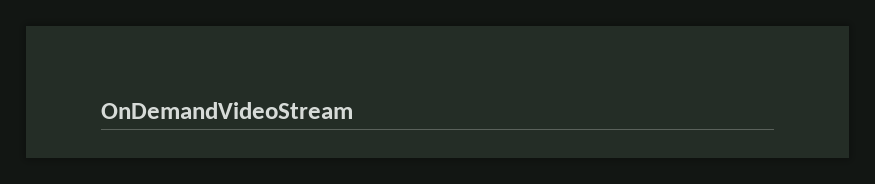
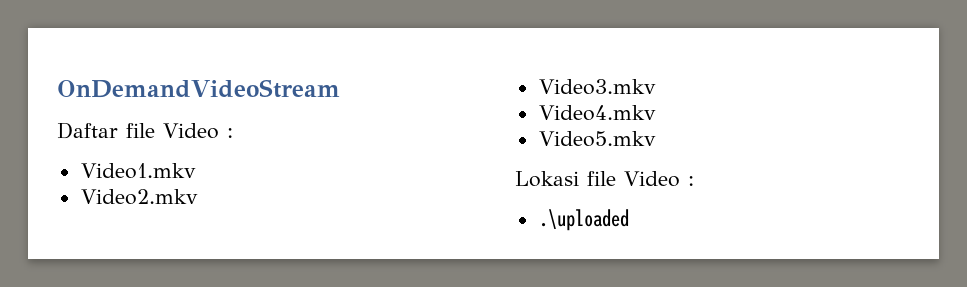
(353, 110) none -> [57,122,233,139] [80,163,196,179] [80,189,198,205] [538,79,656,95] [538,105,656,121] [538,131,656,147] [515,171,694,187] [538,209,629,231] // Daftar file Video : // Video1.mkv // Video2.mkv // Video3.mkv // Video4.mkv // Video5.mkv // Lokasi file Video : // .\uploaded

